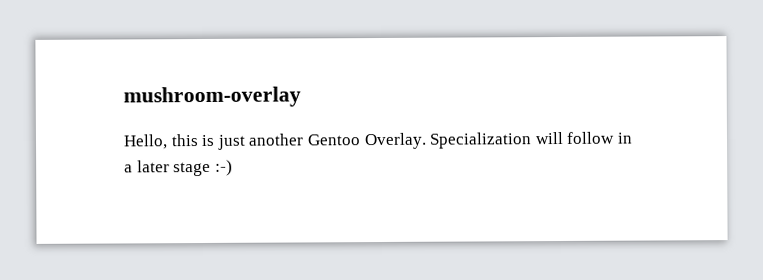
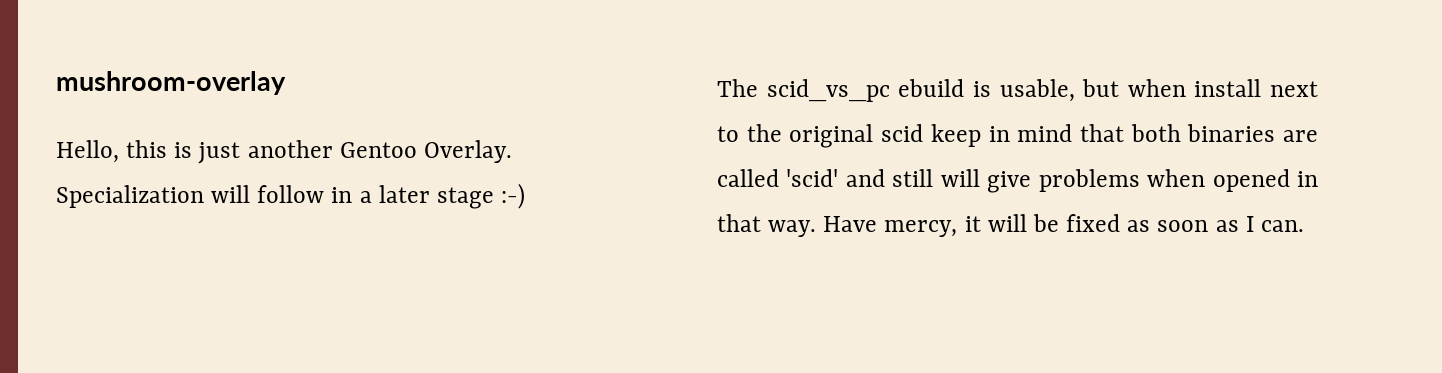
(233, 167) none -> [717,79,1318,102] [717,124,1318,148] [717,169,1318,193] [717,214,1304,237] // The scid_vs_pc ebuild is usable, but when install next to the original scid keep in mind that both binaries are called 'scid' and still will give problems when opened in that way. Have mercy, it will be fixed as soon as I can.

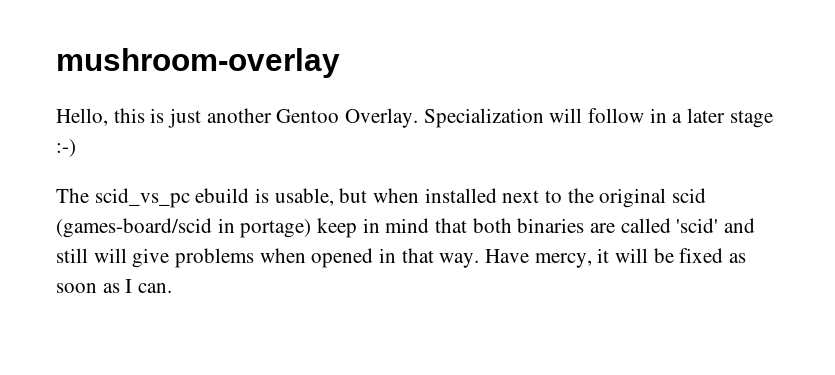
[1194,79,1262,97] install -> [424,188,497,203] installed
(924, 133) none -> [56,218,312,238] (games-board/scid in portage)

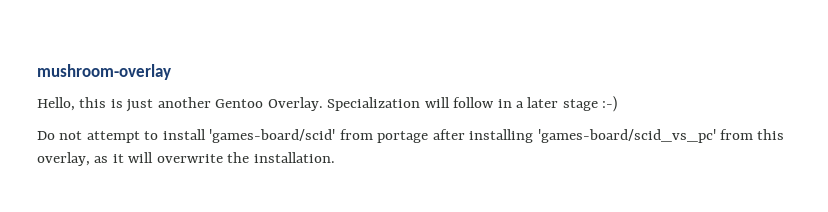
[56,188,707,208] [56,218,756,238] [56,248,747,268] [56,279,173,293] The scid_vs_pc ebuild is usable, but when installed next to the original scid (games-board/scid in portage) keep in mind that both binaries are called 'scid' and still will give problems when opened in that way. Have mercy, it will be fixed as soon as I can. -> [37,129,785,143] [37,152,335,166] Do not attempt to install 'games-board/scid' from portage after installing 'games-board/scid_vs_pc' from this overlay, as it will overwrite the installation.

